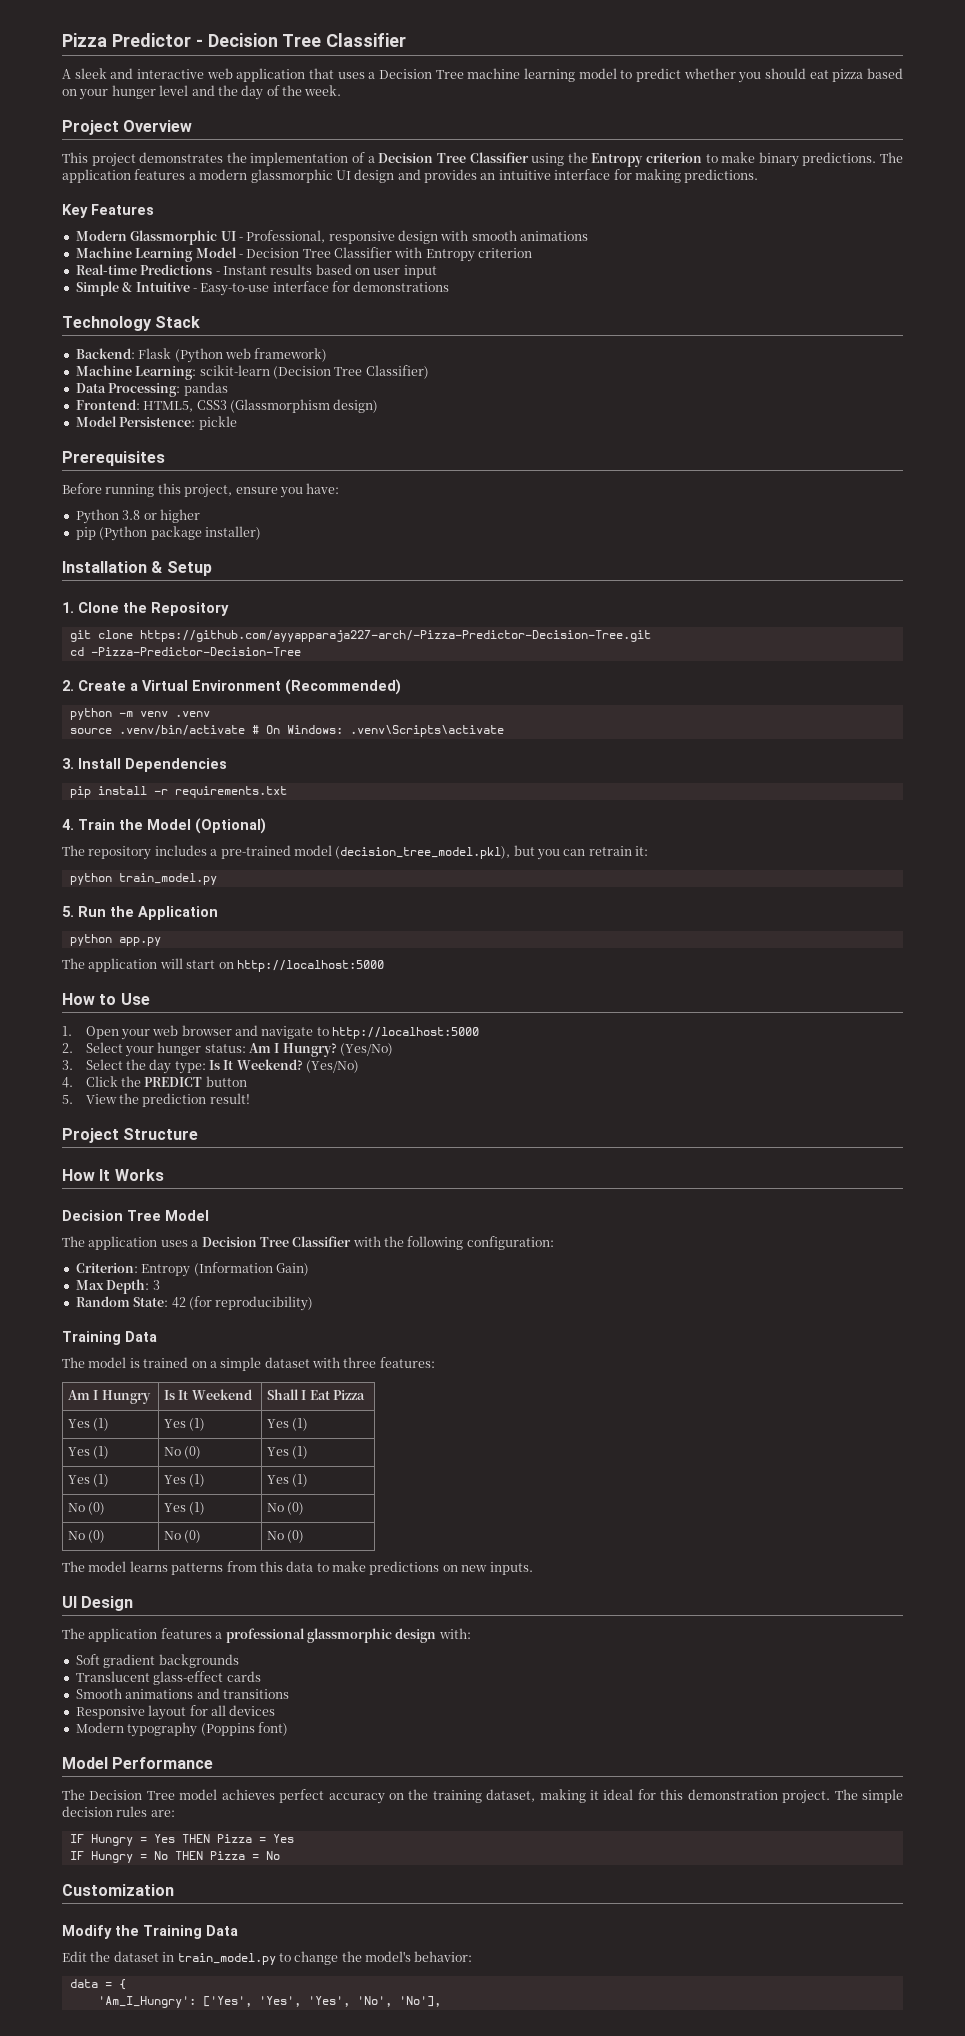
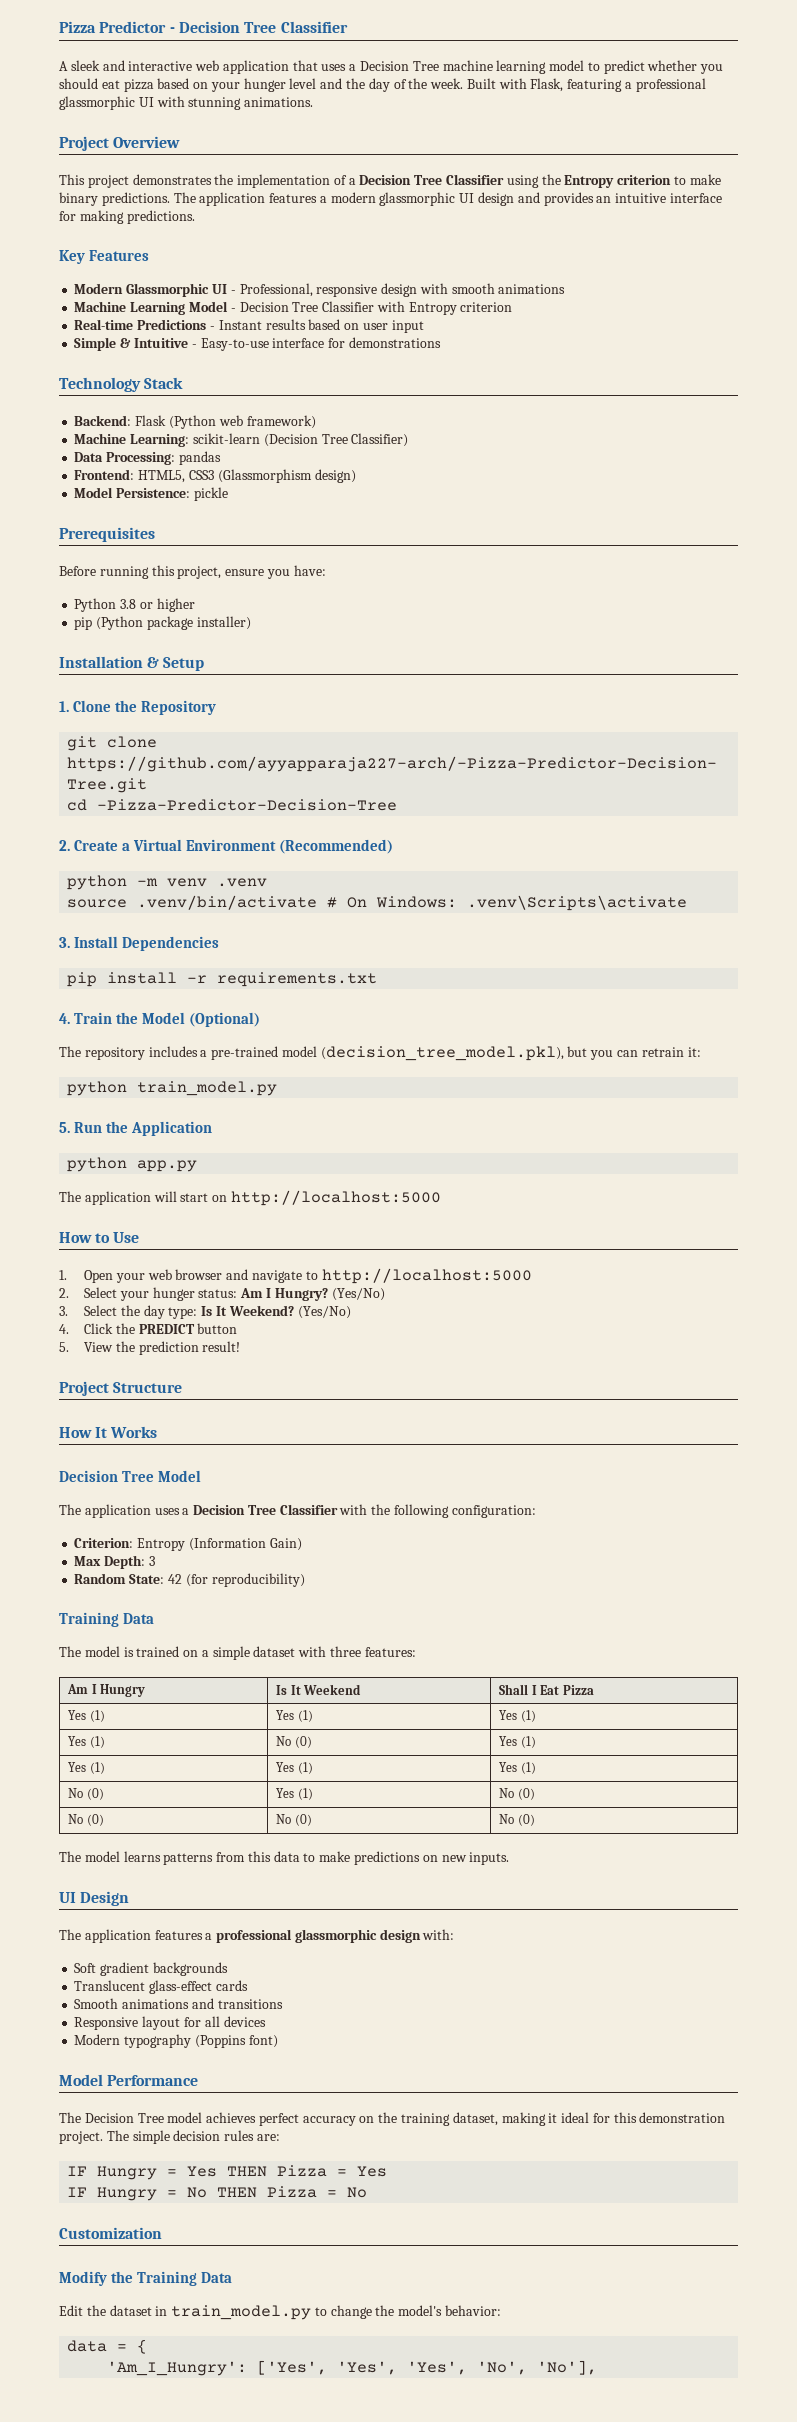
(342, 90) none -> [466,78,706,92] [59,96,314,110] Built with Flask, featuring a professional glassmorphic UI with stunning animations.

